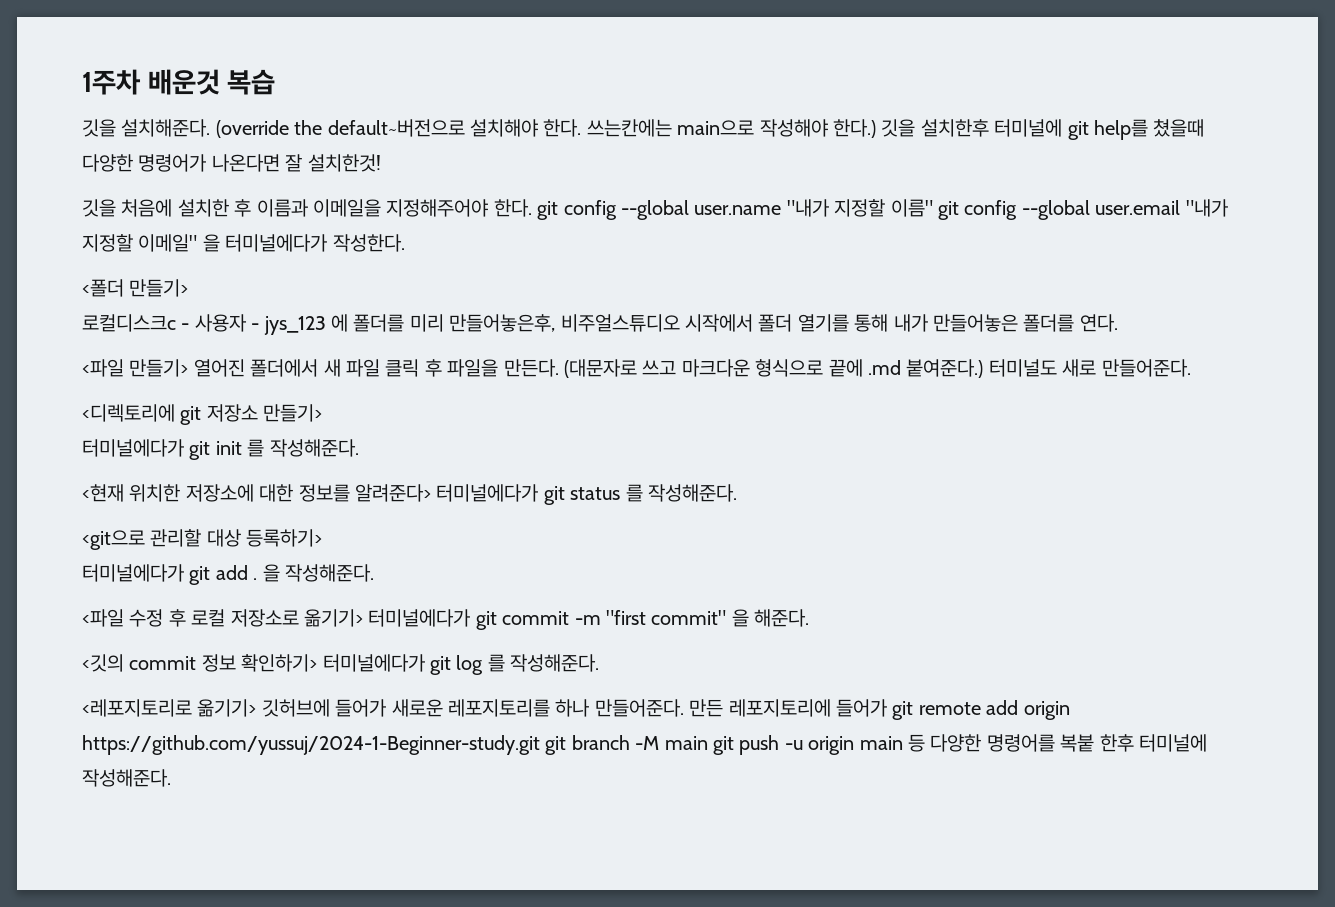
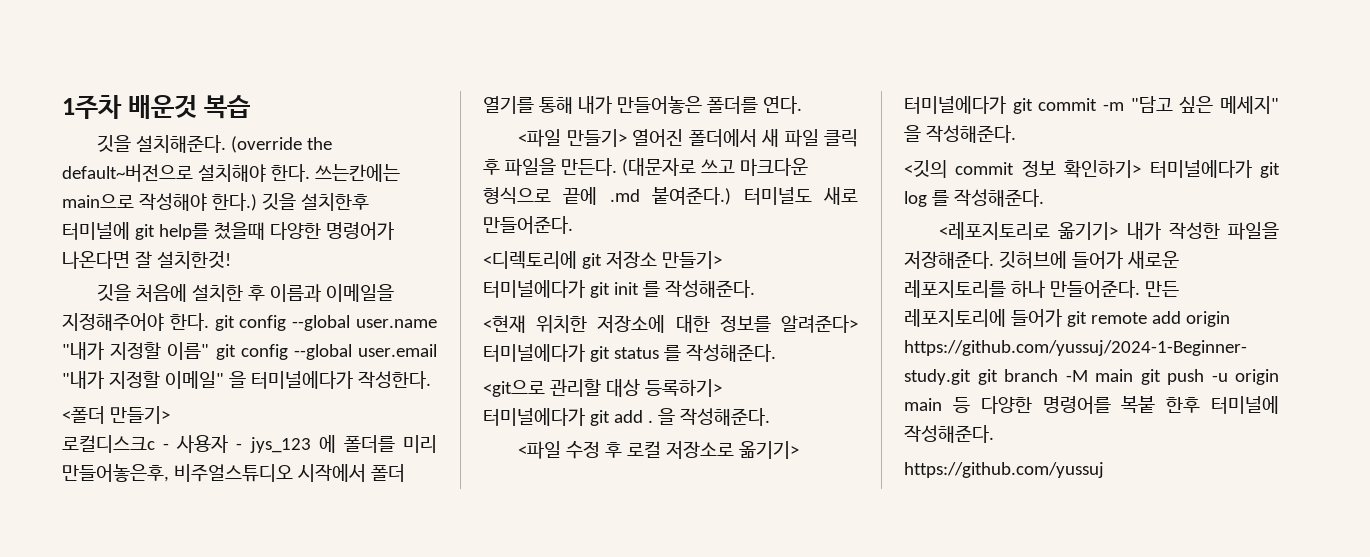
[605,609,810,627] "first commit" 을 해준다. -> [1130,96,1279,114] [904,125,1016,143] "담고 싶은 메세지" 을 작성해준다.
(257, 708) none -> [1126,222,1279,240] [904,251,994,269] 내가 작성한 파일을 저장해준다.
(171, 778) none -> [904,462,1104,478] // https://github.com/yussuj

